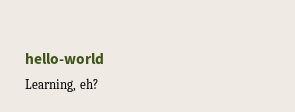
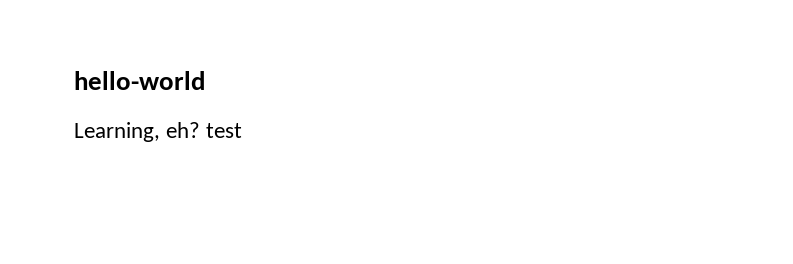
(98, 83) none -> [206,123,243,138] test

